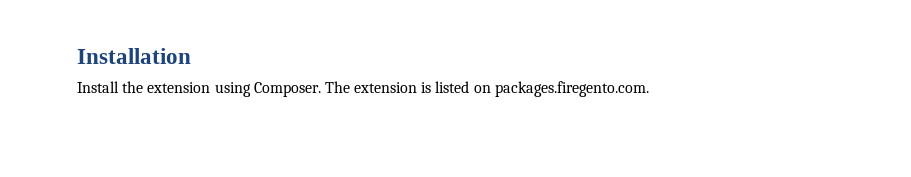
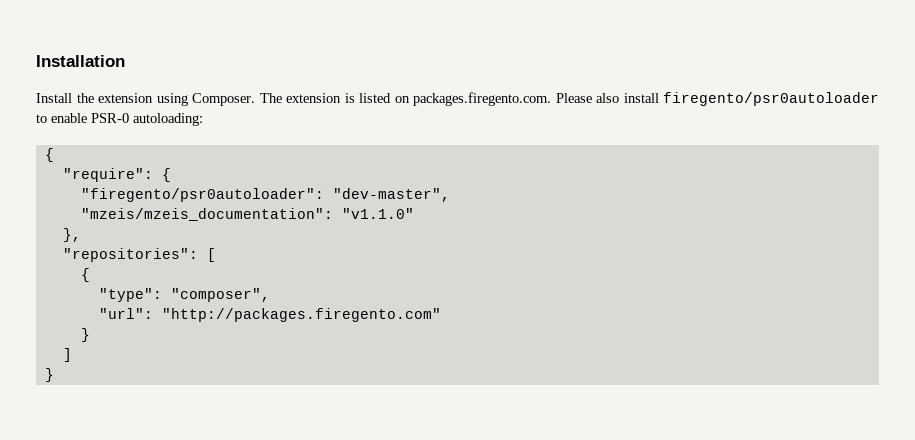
(649, 89) none -> [555,92,879,106] [36,113,203,126] [44,148,54,162] [62,168,171,182] [80,188,450,202] [80,208,414,221] [62,228,81,242] [62,248,216,262] [80,268,90,282] [98,288,270,302] [98,308,441,322] [80,328,90,342] [62,348,72,362] [44,368,54,382] Please also install firegento/psr0autoloader to enable PSR-0 autoloading: // { // "require": { // "firegento/psr0autoloader": "dev-master", // "mzeis/mzeis_documentation": "v1.1.0" // }, // "repositories": [ // { // "type": "composer", // "url": "http://packages.firegento.com" // } // ] // }

